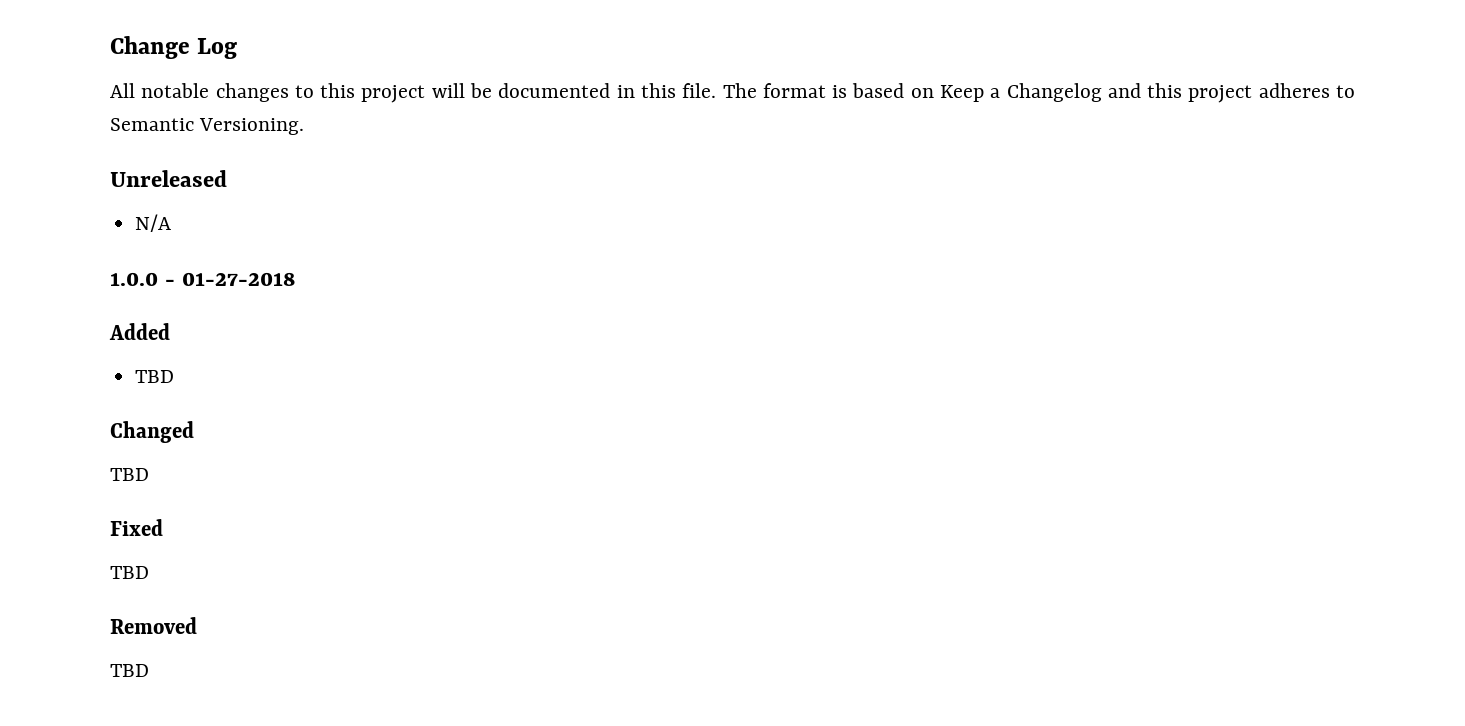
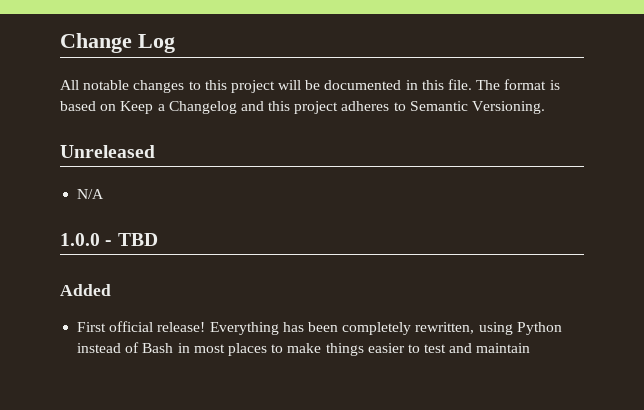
[181,272,295,286] 01-27-2018 -> [117,233,158,246] TBD
[135,370,175,383] [110,421,194,443] [110,468,149,481] [110,519,163,536] [110,566,149,579] [110,617,197,634] [110,664,149,677] TBD // Changed // TBD // Fixed // TBD // Removed // TBD -> [77,321,562,335] [77,342,531,356] First official release! Everything has been completely rewritten, using Python instead of Bash in most places to make things easier to test and maintain

